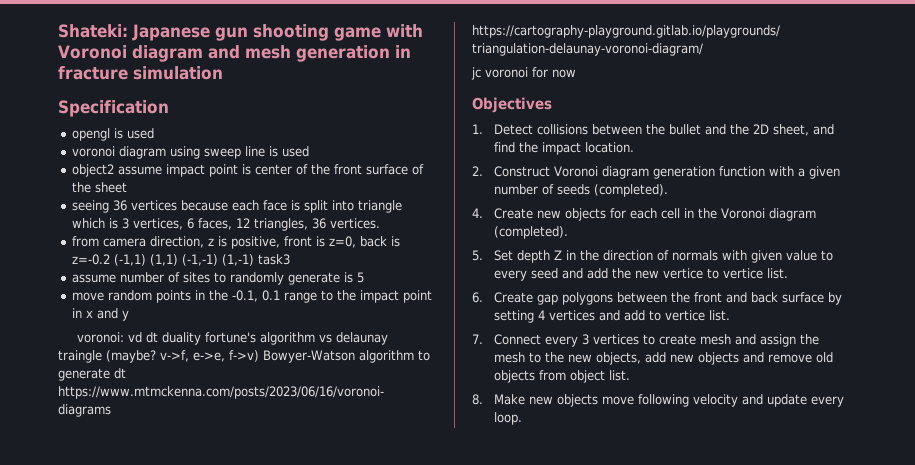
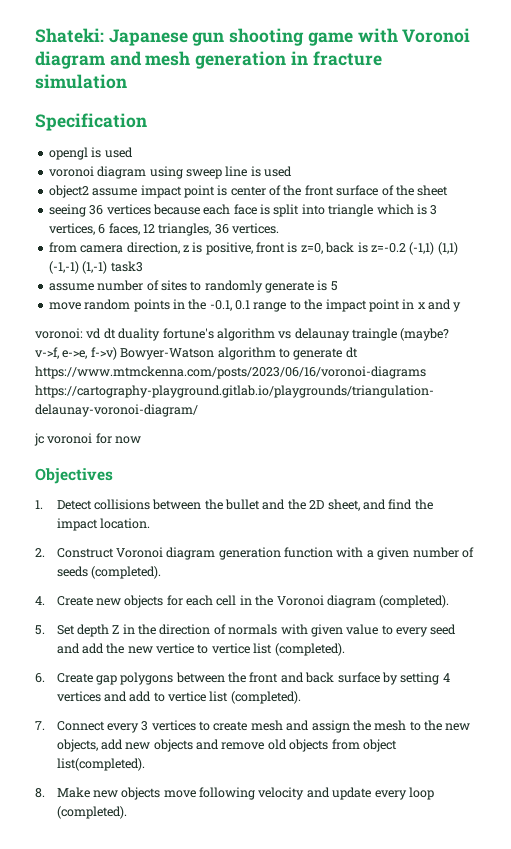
[767,268,789,279] list. -> [253,643,345,656] list (completed).
[709,310,731,321] list. -> [209,691,301,704] list (completed).
[609,370,631,381] list. -> [56,758,145,771] list(completed).
[494,412,523,425] loop. -> [408,787,434,800] [56,806,127,819] loop (completed).

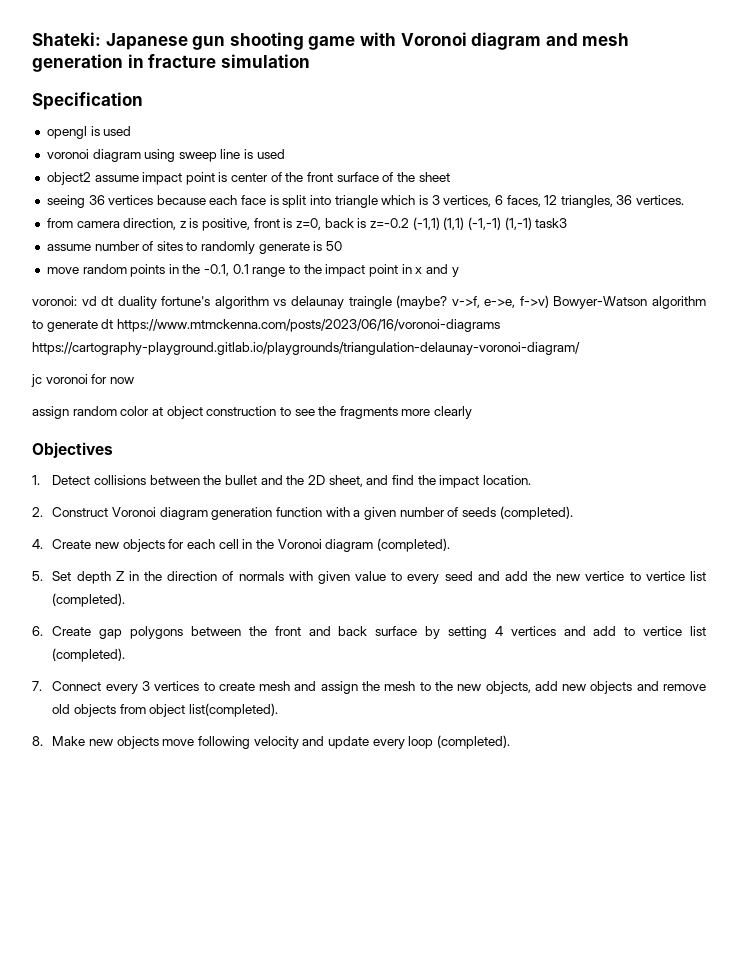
[330,281,338,291] 5 -> [326,241,343,251] 50
(142, 440) none -> [32,406,473,419] // assign random color at object construction to see the fragments more clearly

